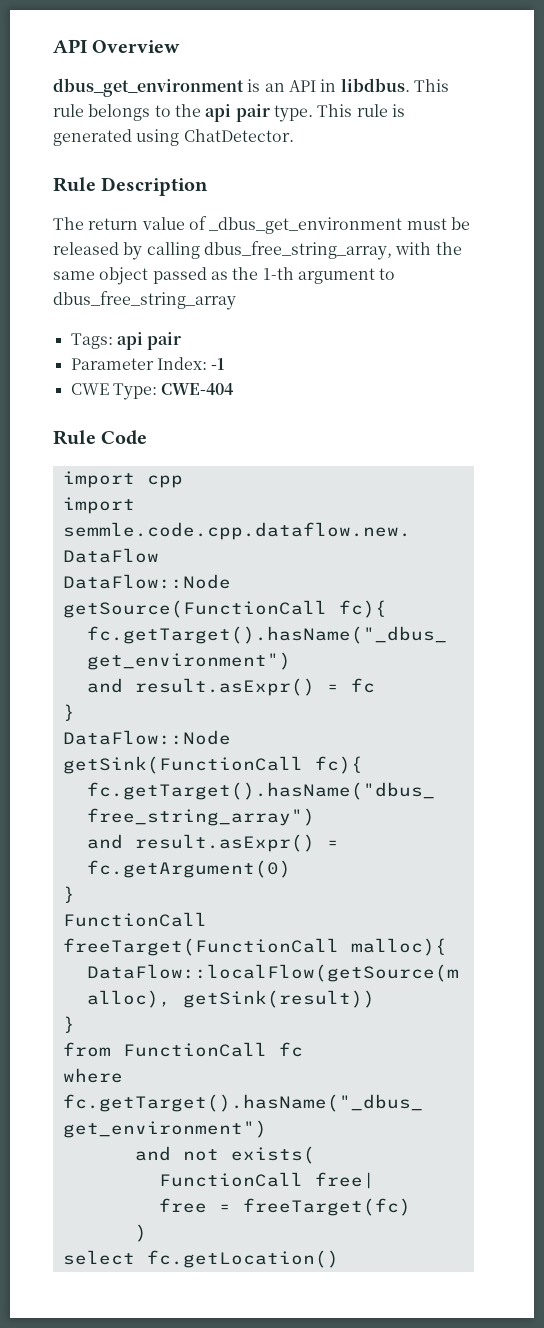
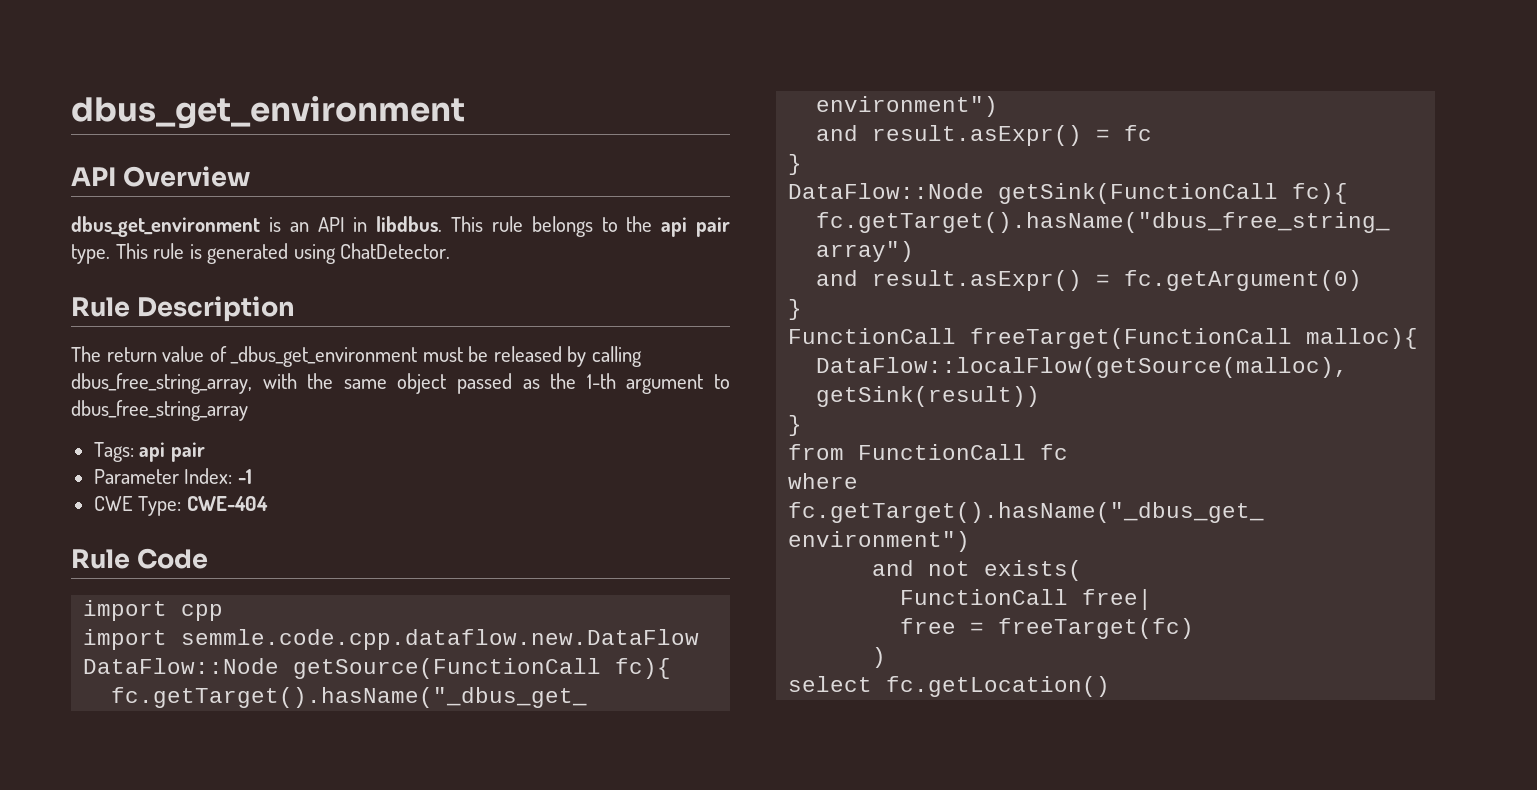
(53, 46) none -> [71,96,465,129] dbus_get_environment //

